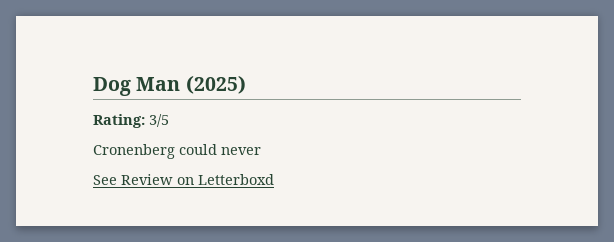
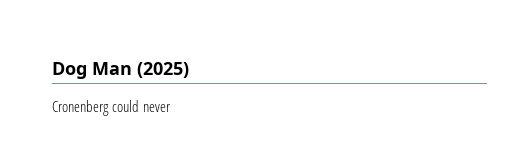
[93,114,169,128] // Rating: 3/5 -> (189, 70) none
[93,174,274,185] // See Review on Letterboxd -> (171, 108) none

